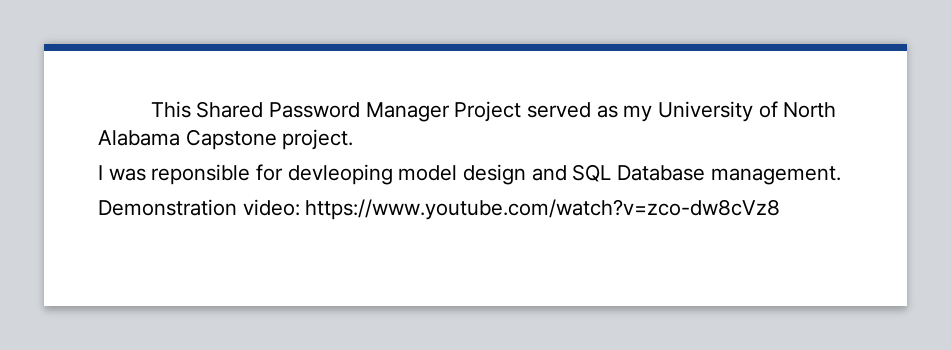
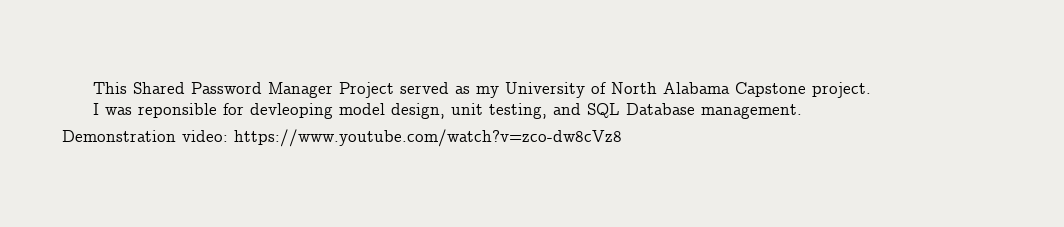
[463,164,527,185] design -> [390,103,547,119] design, unit testing,

